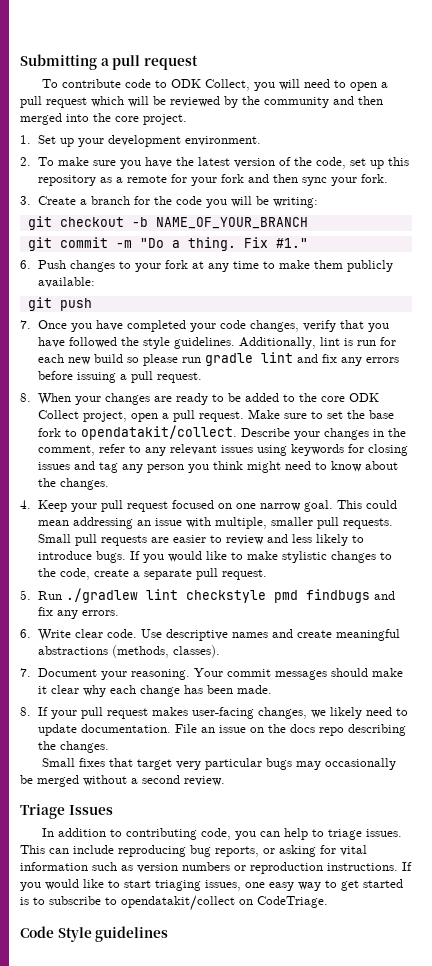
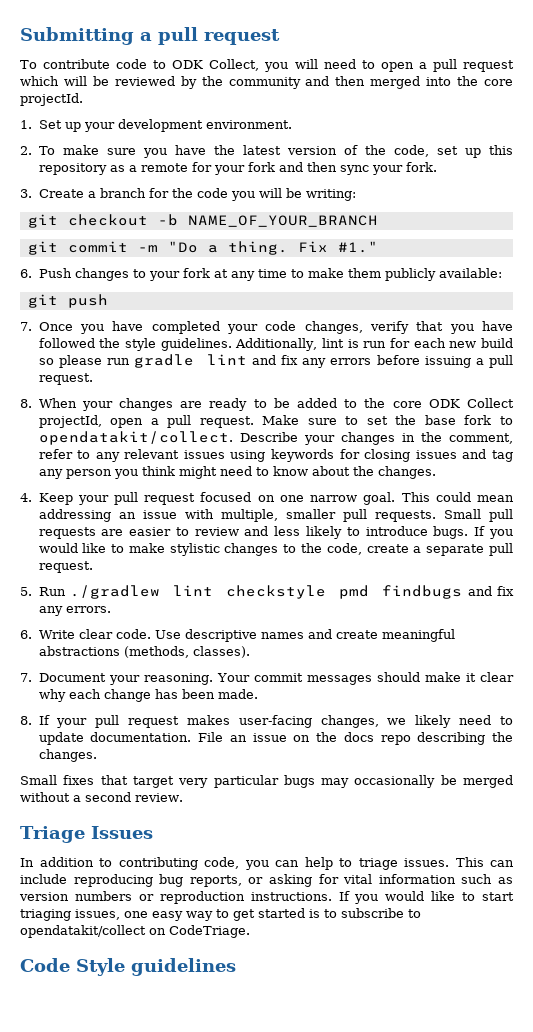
[143,114,187,125] project. -> [20,93,83,106] projectId.
[82,411,127,422] project, -> [38,415,102,428] projectId,

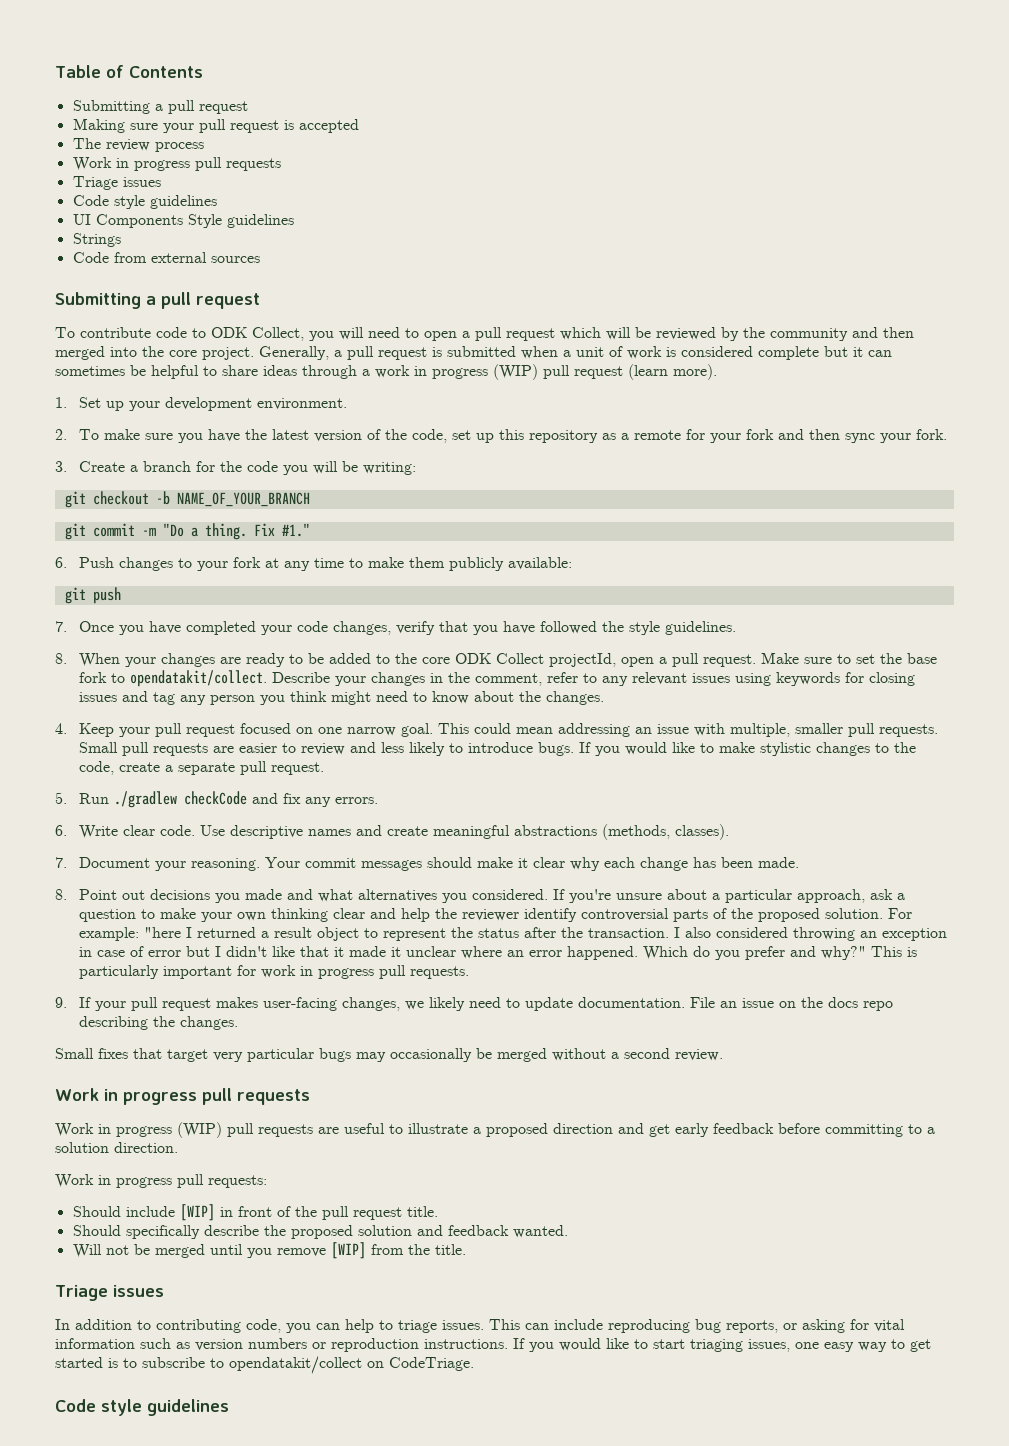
(20, 36) none -> [55,65,203,78] [72,100,248,114] [72,118,359,133] [72,138,204,152] [72,157,281,171] [72,176,161,190] [72,195,217,209] [72,214,294,228] [72,233,121,247] [72,252,260,263] Table of Contents // Submitting a pull request // Making sure your pull request is accepted // The review process // Work in progress pull requests // Triage issues // Code style guidelines // UI Components Style guidelines // Strings // Code from external sources //
[20,93,83,106] projectId. -> [202,346,892,360] [55,364,717,380] project. Generally, a pull request is submitted when a unit of work is considered complete but it can sometimes be helpful to share ideas through a work in progress (WIP) pull request (learn more).
[235,338,513,351] [38,354,513,368] [38,373,93,385] Additionally, lint is run for each new build so please run gradle lint and fix any errors before issuing a pull request. -> (737, 628) none
[172,585,463,599] lint checkstyle pmd findbugs -> [184,791,248,805] checkCode
(32, 720) none -> [79,889,906,903] [79,908,913,922] [79,927,948,941] [79,946,918,960] [79,965,470,979] [55,997,67,1008] Point out decisions you made and what alternatives you considered. If you're unsure about a particular approach, ask a question to make your own thinking clear and help the reviewer identify controversial parts of the proposed solution. For example: "here I returned a result object to represent the status after the transaction. I also considered throwing an exception in case of error but I didn't like that it made it unclear where an error happened. Which do you prefer and why?" This is particularly important for work in progress pull requests. // 9.
[20,826,153,843] // Triage Issues -> [55,1088,310,1105] [55,1122,935,1138] [55,1142,178,1153] [55,1174,267,1188] [72,1204,438,1221] [72,1225,568,1239] [72,1242,466,1259] [55,1285,164,1301] // Work in progress pull requests // Work in progress (WIP) pull requests are useful to illustrate a proposed direction and get early feedback before committing to a solution direction. // Work in progress pull requests: // Should include [WIP] in front of the pull request title. // Should specifically describe the proposed solution and feedback wanted. // Will not be merged until you remove [WIP] from the title. // Triage issues
[76,958,125,976] Style -> [101,1399,142,1416] style

